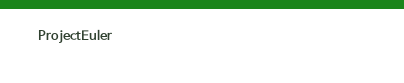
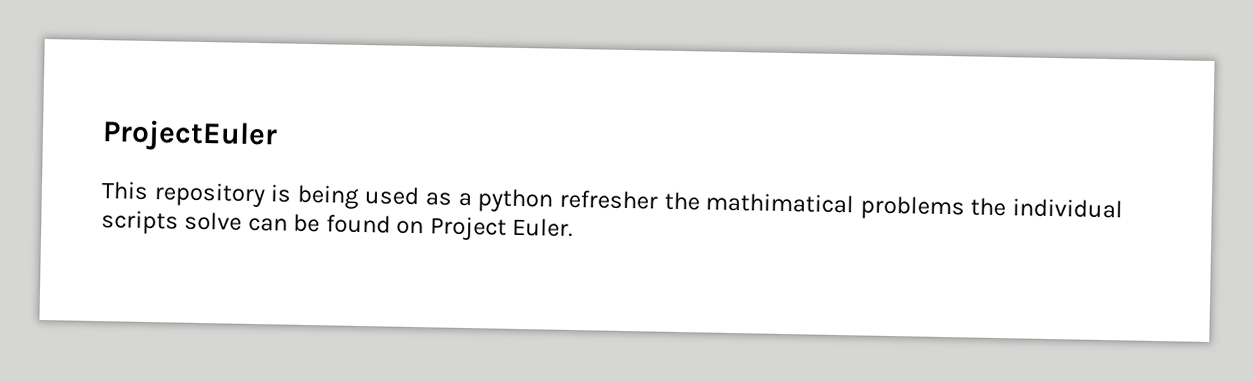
(112, 36) none -> [101,181,1124,221] [101,210,574,241] // This repository is being used as a python refresher the mathimatical problems the individual scripts solve can be found on Project Euler.

